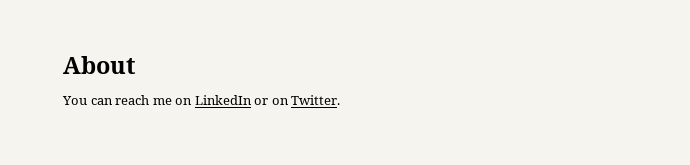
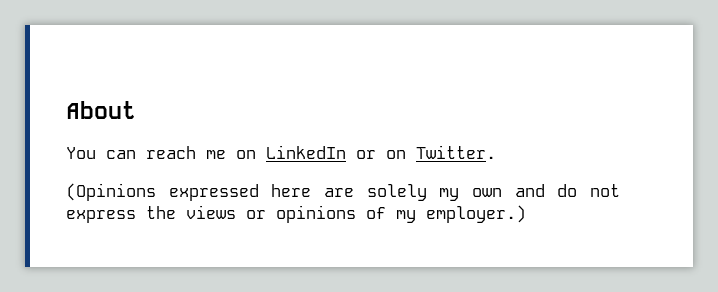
(341, 100) none -> [66,183,621,201] [66,205,526,223] // (Opinions expressed here are solely my own and do not express the views or opinions of my employer.)

